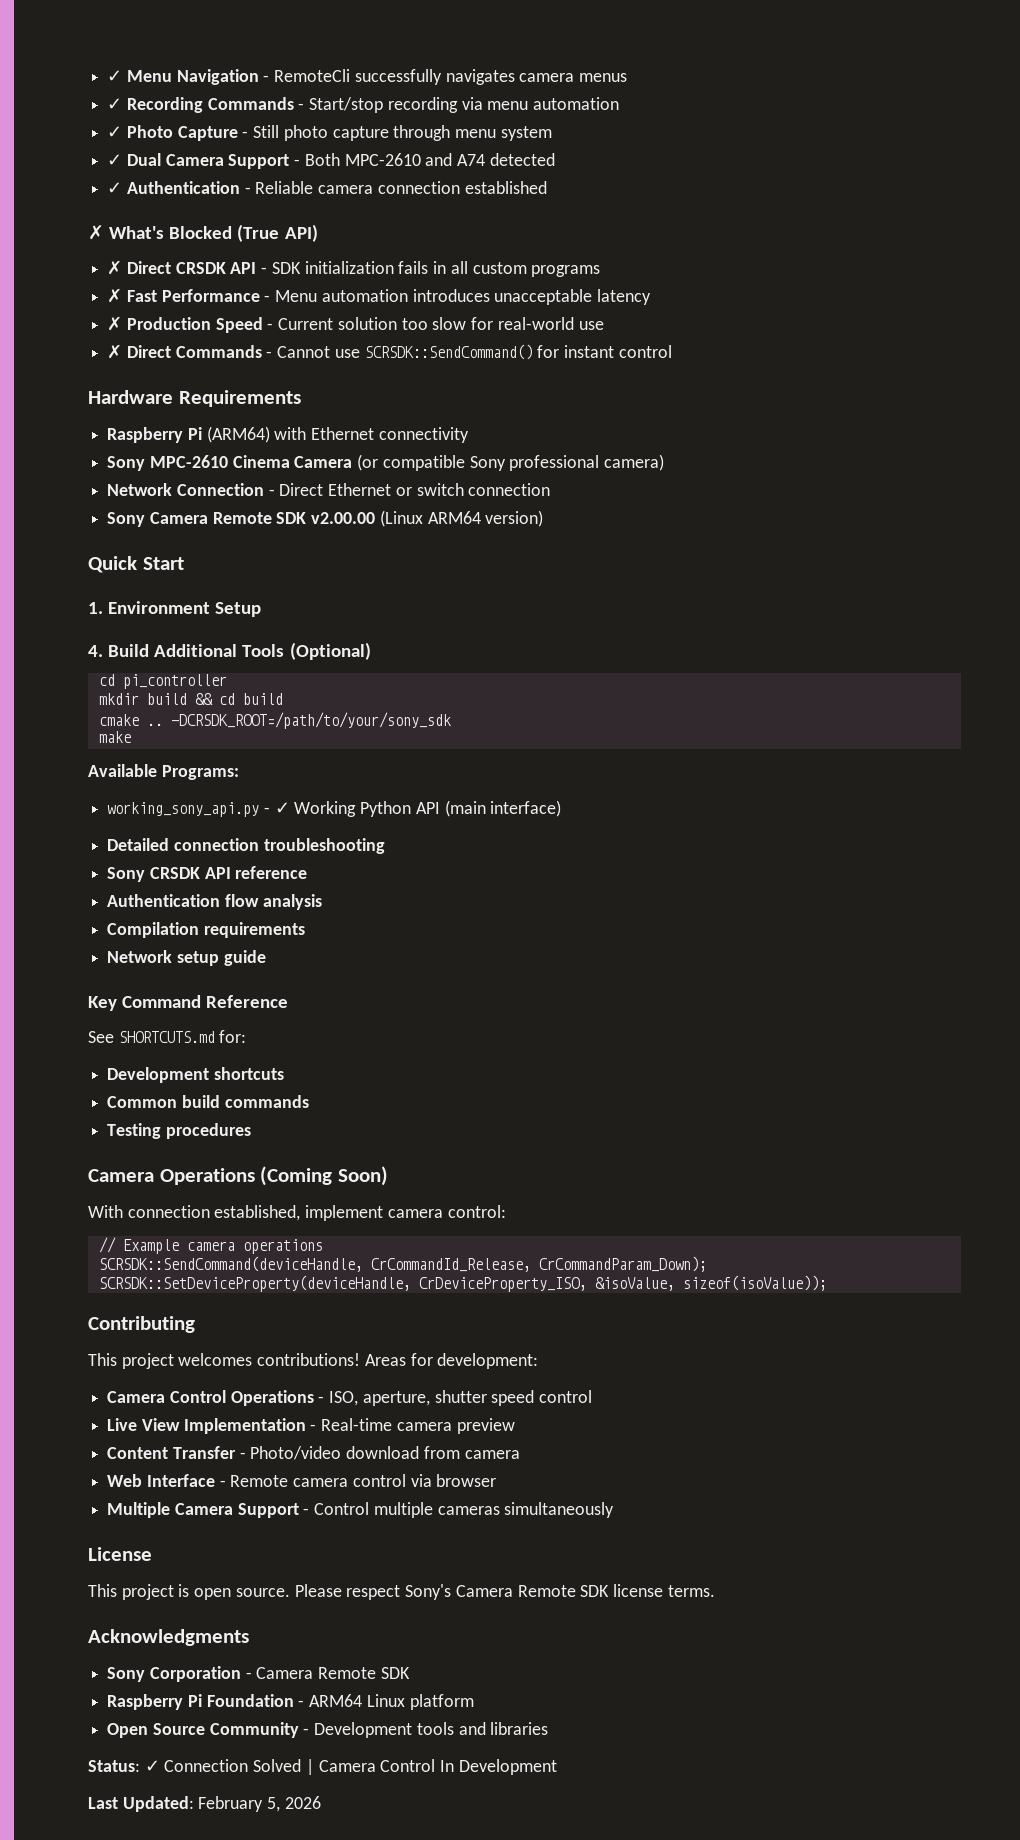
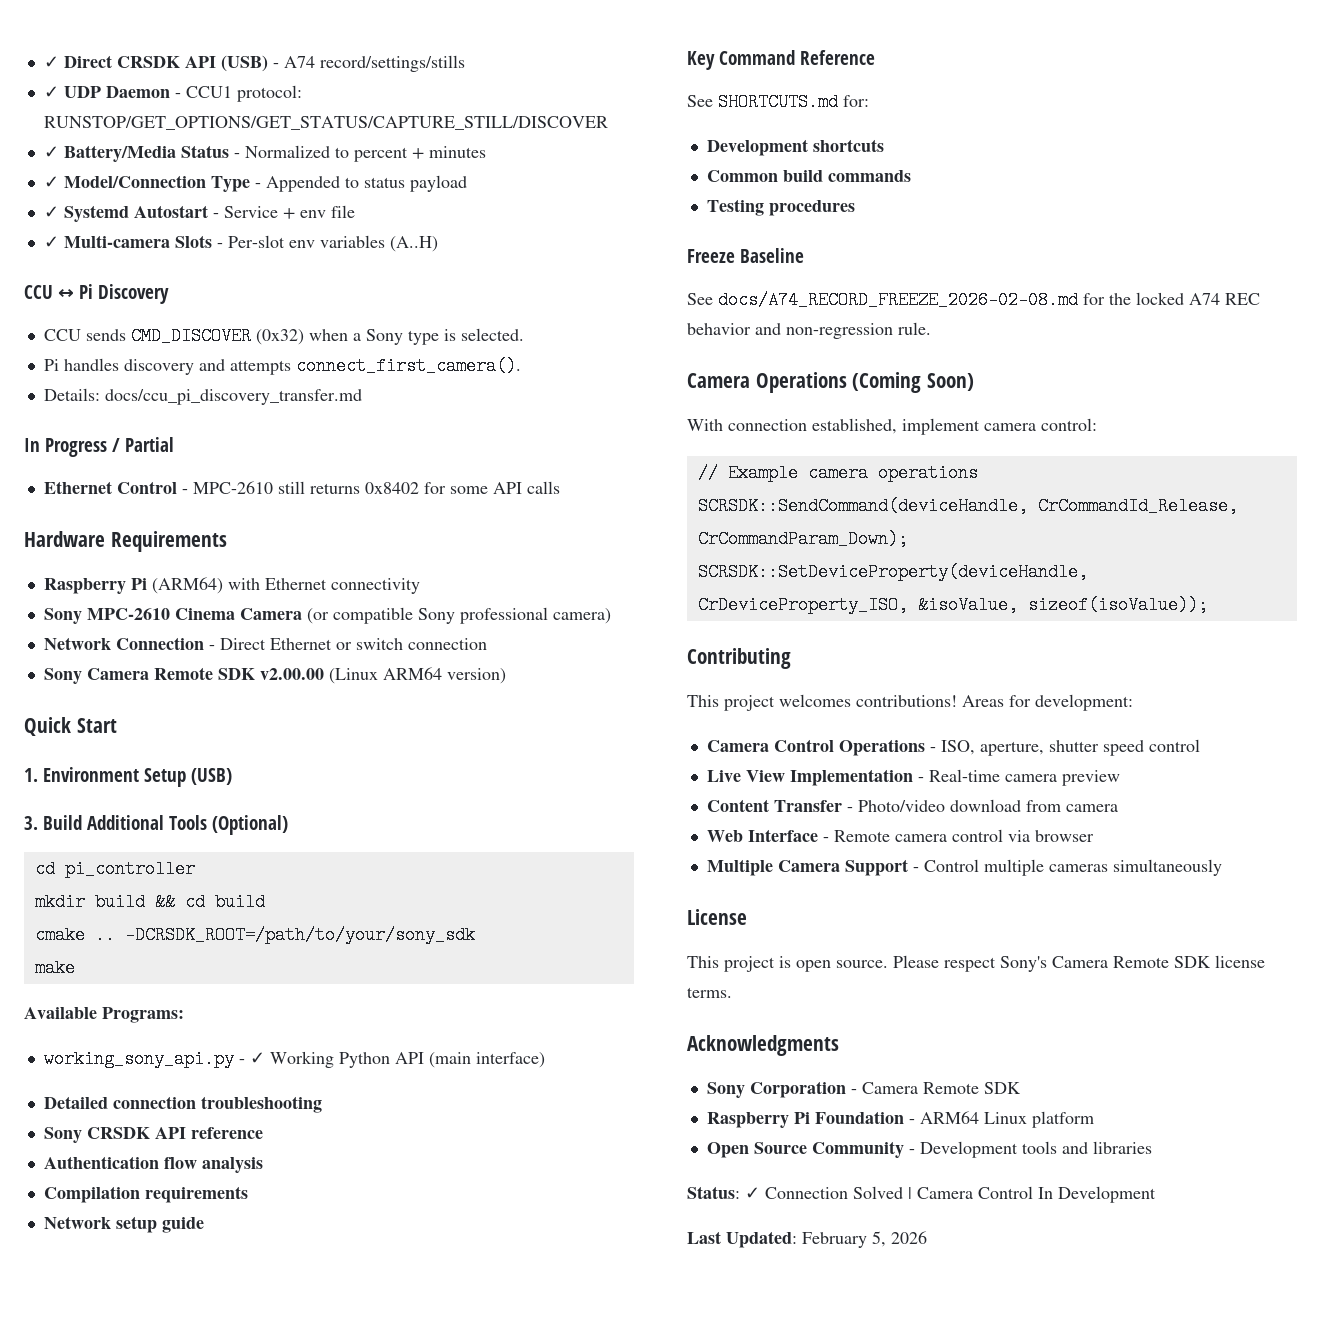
[107,69,628,85] [107,97,620,113] [107,125,552,141] [107,153,555,169] [107,181,547,194] [88,224,318,242] [107,260,601,277] [107,288,652,305] [107,316,604,333] [107,344,672,360] ✓ Menu Navigation - RemoteCli successfully navigates camera menus // ✓ Recording Commands - Start/stop recording via menu automation // ✓ Photo Capture - Still photo capture through menu system // ✓ Dual Camera Support - Both MPC-2610 and A74 detected // ✓ Authentication - Reliable camera connection established // ✗ What's Blocked (True API) // ✗ Direct CRSDK API - SDK initialization fails in all custom programs // ✗ Fast Performance - Menu automation introduces unacceptable latency // ✗ Production Speed - Current solution too slow for real-world use // ✗ Direct Commands - Cannot use SCRSDK::SendCommand() for instant control -> [43,55,465,72] [43,85,302,102] [43,116,608,130] [43,145,486,162] [43,175,467,192] [43,205,355,222] [43,235,438,252] [24,284,169,304] [43,327,524,345] [43,357,521,375] [43,388,362,405] [24,437,174,457] [43,481,560,494] ✓ Direct CRSDK API (USB) - A74 record/settings/stills // ✓ UDP Daemon - CCU1 protocol: RUNSTOP/GET_OPTIONS/GET_STATUS/CAPTURE_STILL/DISCOVER // ✓ Battery/Media Status - Normalized to percent + minutes // ✓ Model/Connection Type - Appended to status payload // ✓ Systemd Autostart - Service + env file // ✓ Multi‑camera Slots - Per‑slot env variables (A..H) // CCU ↔ Pi Discovery // CCU sends CMD_DISCOVER (0x32) when a Sony type is selected. // Pi handles discovery and attempts connect_first_camera(). // Details: docs/ccu_pi_discovery_transfer.md // In Progress / Partial // Ethernet Control - MPC‑2610 still returns 0x8402 for some API calls
[88,645,103,657] // 4. -> [191,768,232,785] [24,816,38,830] (USB) // 3.
(251, 1131) none -> [687,248,804,263] [687,291,1260,309] [687,322,931,339] // Freeze Baseline // See docs/A74_RECORD_FREEZE_2026-02-08.md for the locked A74 REC behavior and non-regression rule.

